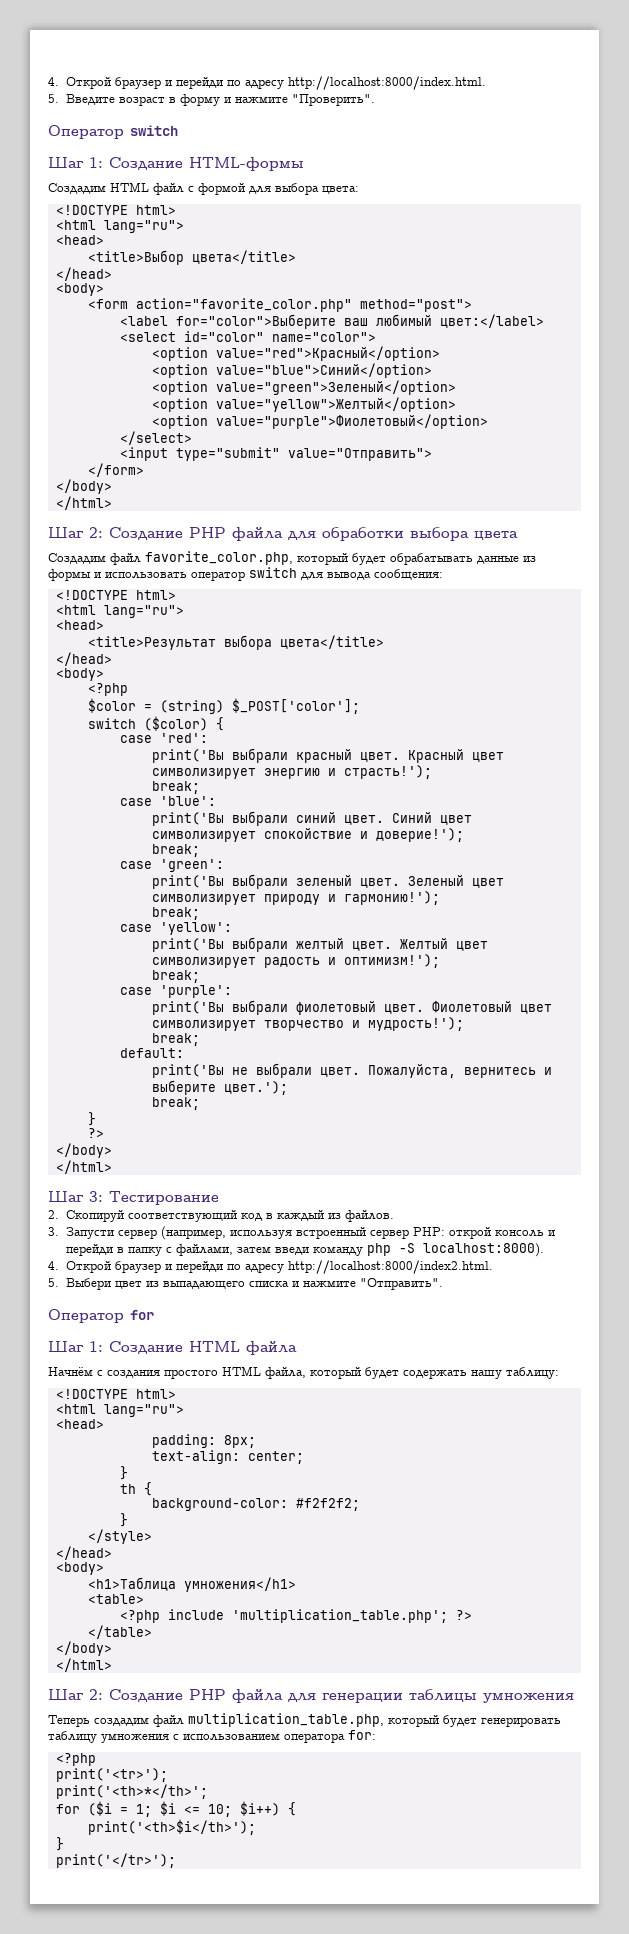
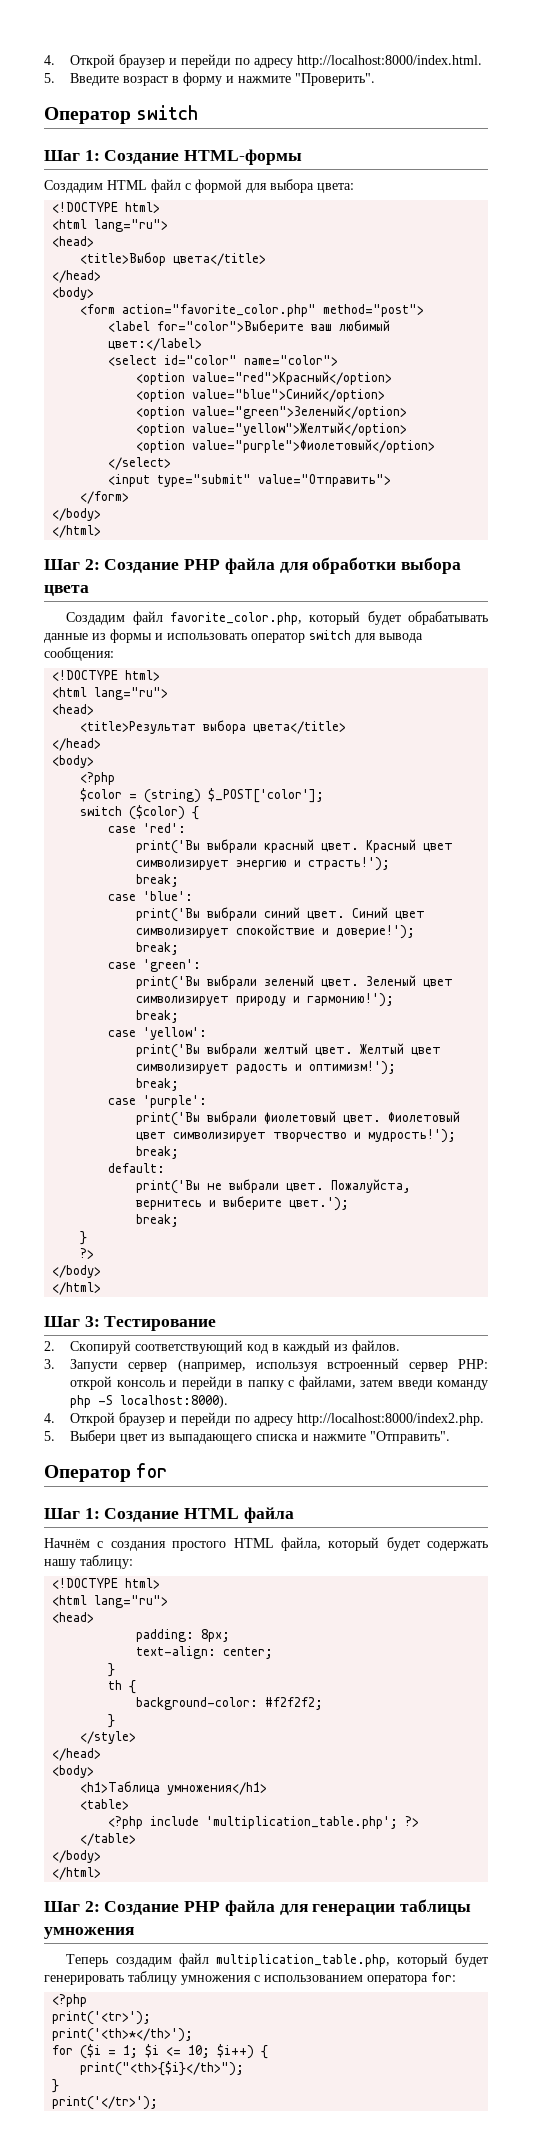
[287,1260,493,1274] http://localhost:8000/index2.html. -> [297,1413,485,1426] http://localhost:8000/index2.php.
[55,1784,208,1799] print('<th>*</th>'; -> [52,2028,194,2042] print('<th>*</th>');
[87,1819,256,1835] print('<th>$i</th>'); -> [80,2061,245,2076] print("<th>{$i}</th>");

